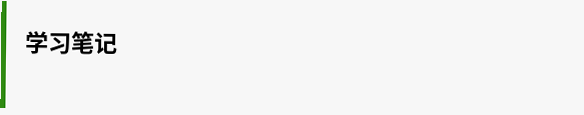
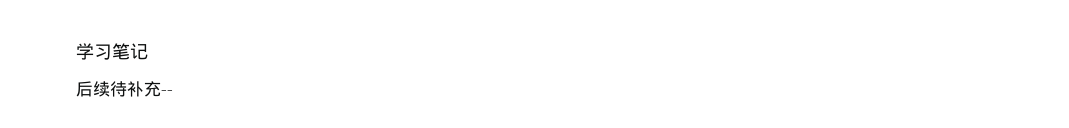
(118, 43) none -> [76,81,173,97] // 后续待补充--

